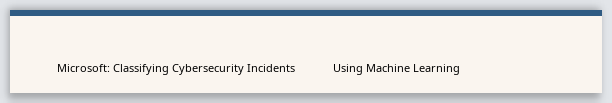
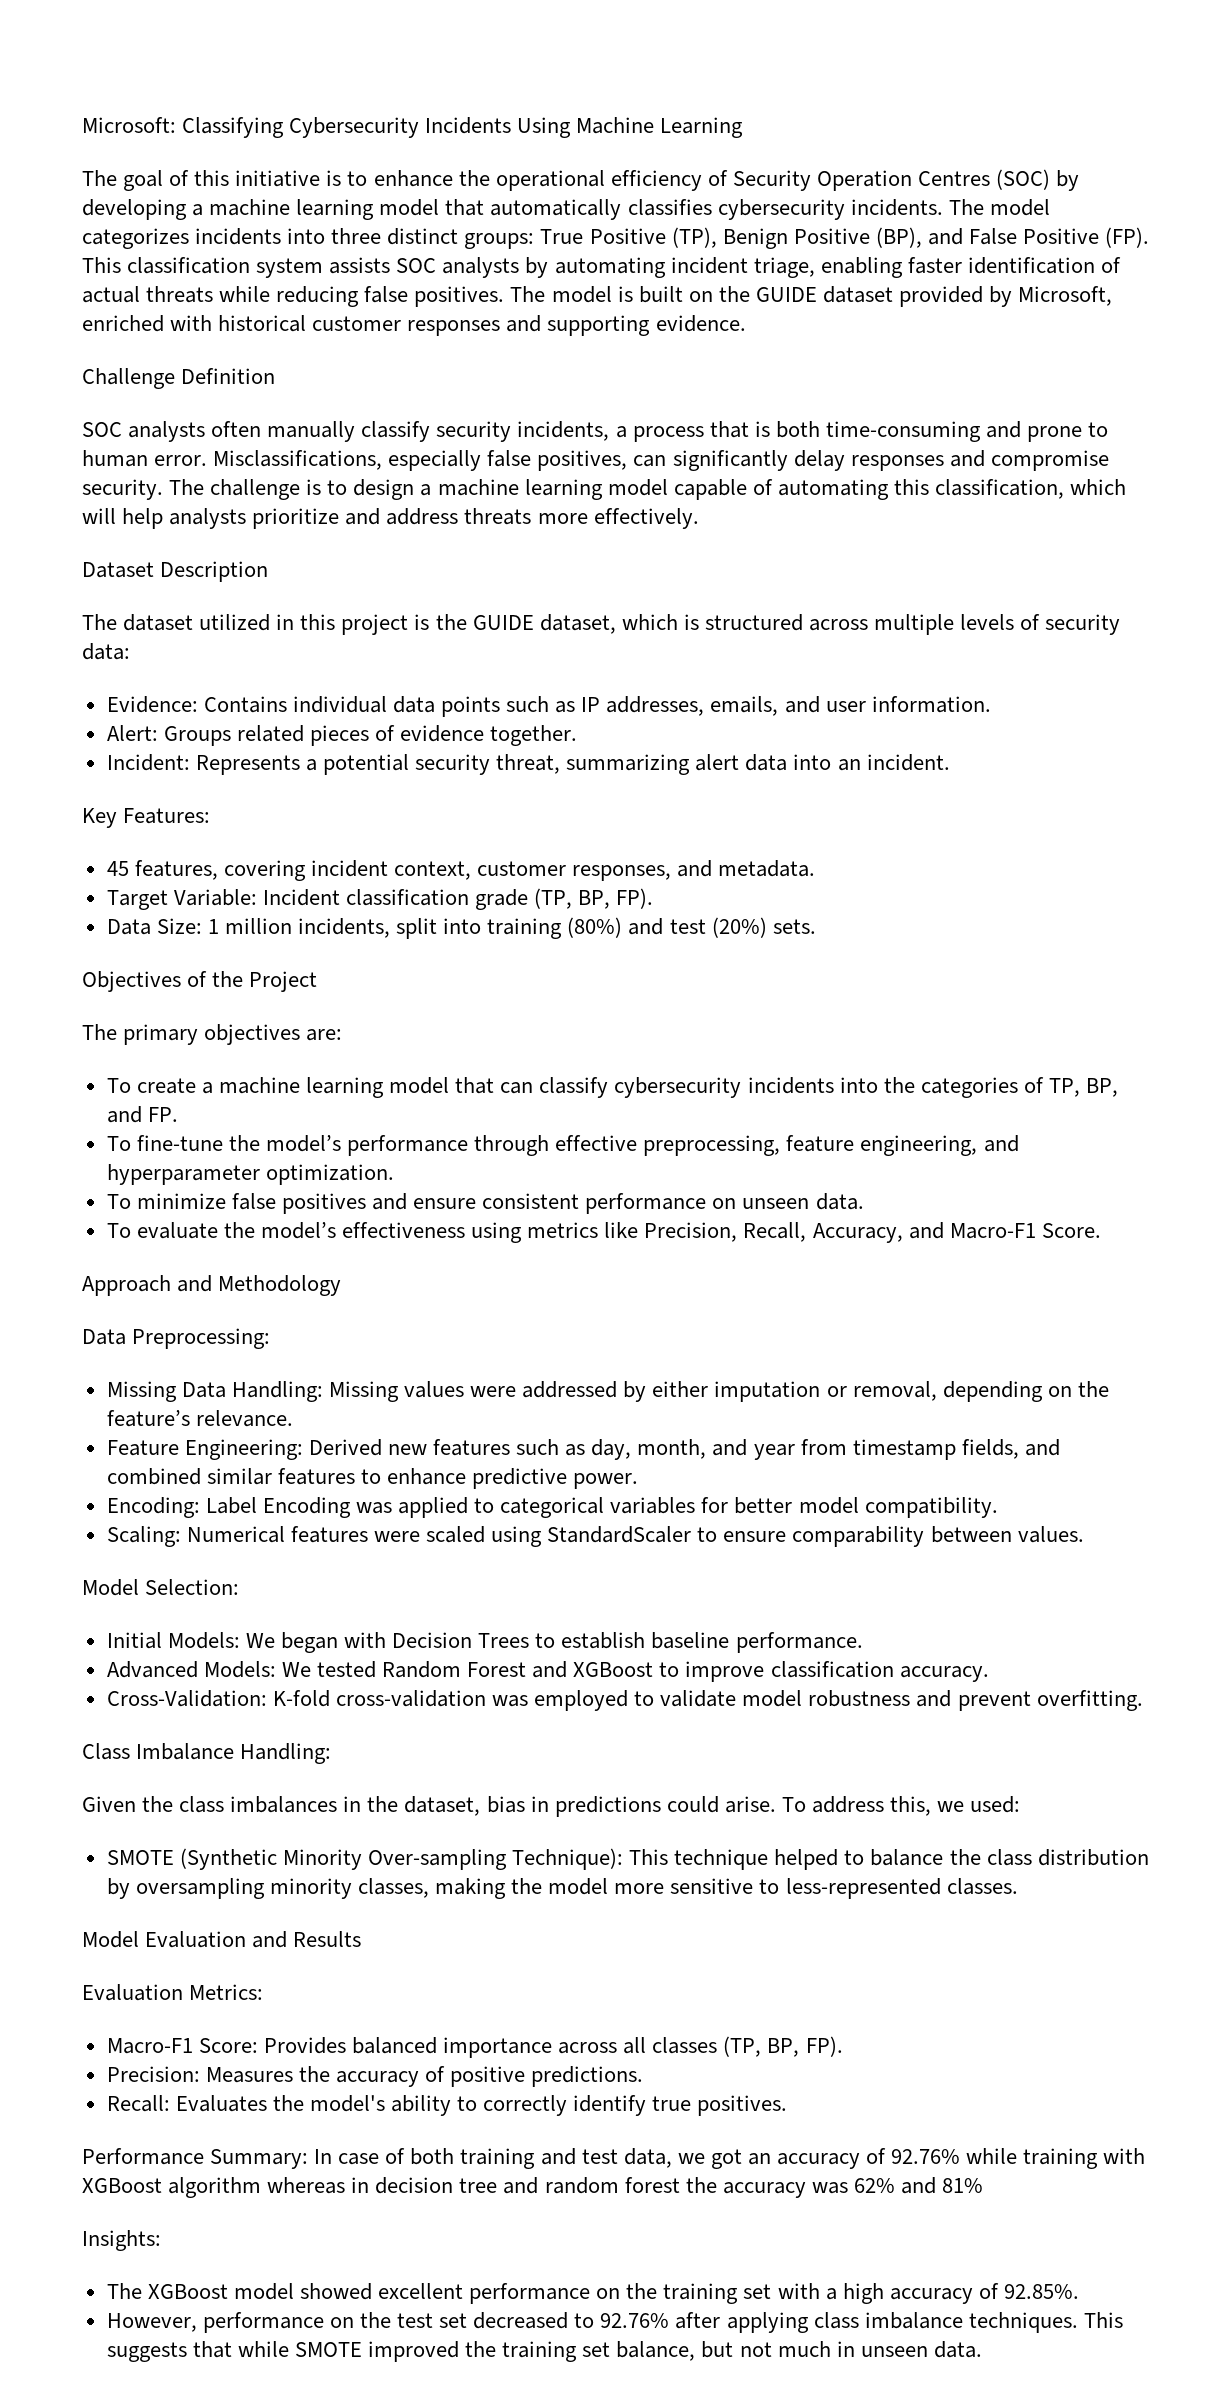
(460, 69) none -> [82,169,1080,191] [82,199,1050,220] [82,227,1150,249] [82,257,1121,278] [82,286,1113,307] [82,315,746,336] [82,368,276,389] [82,421,1109,442] [82,450,1109,471] [82,479,1127,500] [82,508,699,529] [82,561,269,582] [82,614,1121,635] [82,643,130,660] [106,696,991,717] [106,725,578,746] [106,754,950,775] [82,808,211,828] [106,860,816,881] [106,888,654,910] [106,917,816,939] [82,971,318,992] [82,1024,343,1045] [106,1077,1118,1098] [106,1106,178,1123] [106,1135,1019,1156] [106,1164,394,1185] [106,1193,864,1214] [106,1222,1101,1243] [82,1275,342,1296] [82,1328,271,1349] [106,1381,1109,1402] [106,1410,293,1427] [106,1439,1060,1460] [106,1468,639,1489] [106,1497,998,1518] [106,1526,1084,1547] [82,1579,240,1596] [106,1632,863,1653] [106,1661,989,1682] [106,1690,1143,1711] [82,1743,332,1764] [82,1796,1021,1817] [106,1848,1149,1870] [106,1878,1018,1899] [82,1931,362,1948] [82,1984,264,2001] [106,2036,843,2058] [106,2066,644,2087] [106,2095,788,2116] [82,2148,1146,2169] [82,2177,984,2198] [82,2230,161,2251] [106,2283,1079,2304] [106,2312,1123,2333] [106,2341,982,2362] // The goal of this initiative is to enhance the operational efficiency of Security Operation Centres (SOC) by developing a machine learning model that automatically classifies cybersecurity incidents. The model categorizes incidents into three distinct groups: True Positive (TP), Benign Positive (BP), and False Positive (FP). This classification system assists SOC analysts by automating incident triage, enabling faster identification of actual threats while reducing false positives. The model is built on the GUIDE dataset provided by Microsoft, enriched with historical customer responses and supporting evidence. // Challenge Definition // SOC analysts often manually classify security incidents, a process that is both time-consuming and prone to human error. Misclassifications, especially false positives, can significantly delay responses and compromise security. The challenge is to design a machine learning model capable of automating this classification, which will help analysts prioritize and address threats more effectively. // Dataset Description // The dataset utilized in this project is the GUIDE dataset, which is structured across multiple levels of security data: // Evidence: Contains individual data points such as IP addresses, emails, and user information. // Alert: Groups related pieces of evidence together. // Incident: Represents a potential security threat, summarizing alert data into an incident. // Key Features: // 45 features, covering incident context, customer responses, and metadata. // Target Variable: Incident classification grade (TP, BP, FP). // Data Size: 1 million incidents, split into training (80%) and test (20%) sets. // Objectives of the Project // The primary objectives are: // To create a machine learning model that can classify cybersecurity incidents into the categories of TP, BP, and FP. // To fine-tune the model’s performance through effective preprocessing, feature engineering, and hyperparameter optimization. // To minimize false positives and ensure consistent performance on unseen data. // To evaluate the model’s effectiveness using metrics like Precision, Recall, Accuracy, and Macro-F1 Score. // Approach and Methodology // Data Preprocessing: // Missing Data Handling: Missing values were addressed by either imputation or removal, depending on the feature’s relevance. // Feature Engineering: Derived new features such as day, month, and year from timestamp fields, and combined similar features to enhance predictive power. // Encoding: Label Encoding was applied to categorical variables for better model compatibility. // Scaling: Numerical features were scaled using StandardScaler to ensure comparability between values. // Model Selection: // Initial Models: We began with Decision Trees to establish baseline performance. // Advanced Models: We tested Random Forest and XGBoost to improve classification accuracy. // Cross-Validation: K-fold cross-validation was employed to validate model robustness and prevent overfitting. // Class Imbalance Handling: // Given the class imbalances in the dataset, bias in predictions could arise. To address this, we used: // SMOTE (Synthetic Minority Over-sampling Technique): This technique helped to balance the class distribution by oversampling minority classes, making the model more sensitive to less-represented classes. // Model Evaluation and Results // Evaluation Metrics: // Macro-F1 Score: Provides balanced importance across all classes (TP, BP, FP). // Precision: Measures the accuracy of positive predictions. // Recall: Evaluates the model's ability to correctly identify true positives. // Performance Summary: In case of both training and test data, we got an accuracy of 92.76% while training with XGBoost algorithm whereas in decision tree and random forest the accuracy was 62% and 81% // Insights: // The XGBoost model showed excellent performance on the training set with a high accuracy of 92.85%. // However, performance on the test set decreased to 92.76% after applying class imbalance techniques. This suggests that while SMOTE improved the training set balance, but not much in unseen data.

